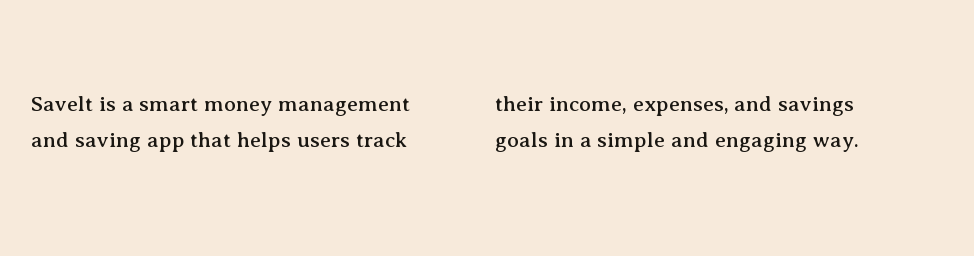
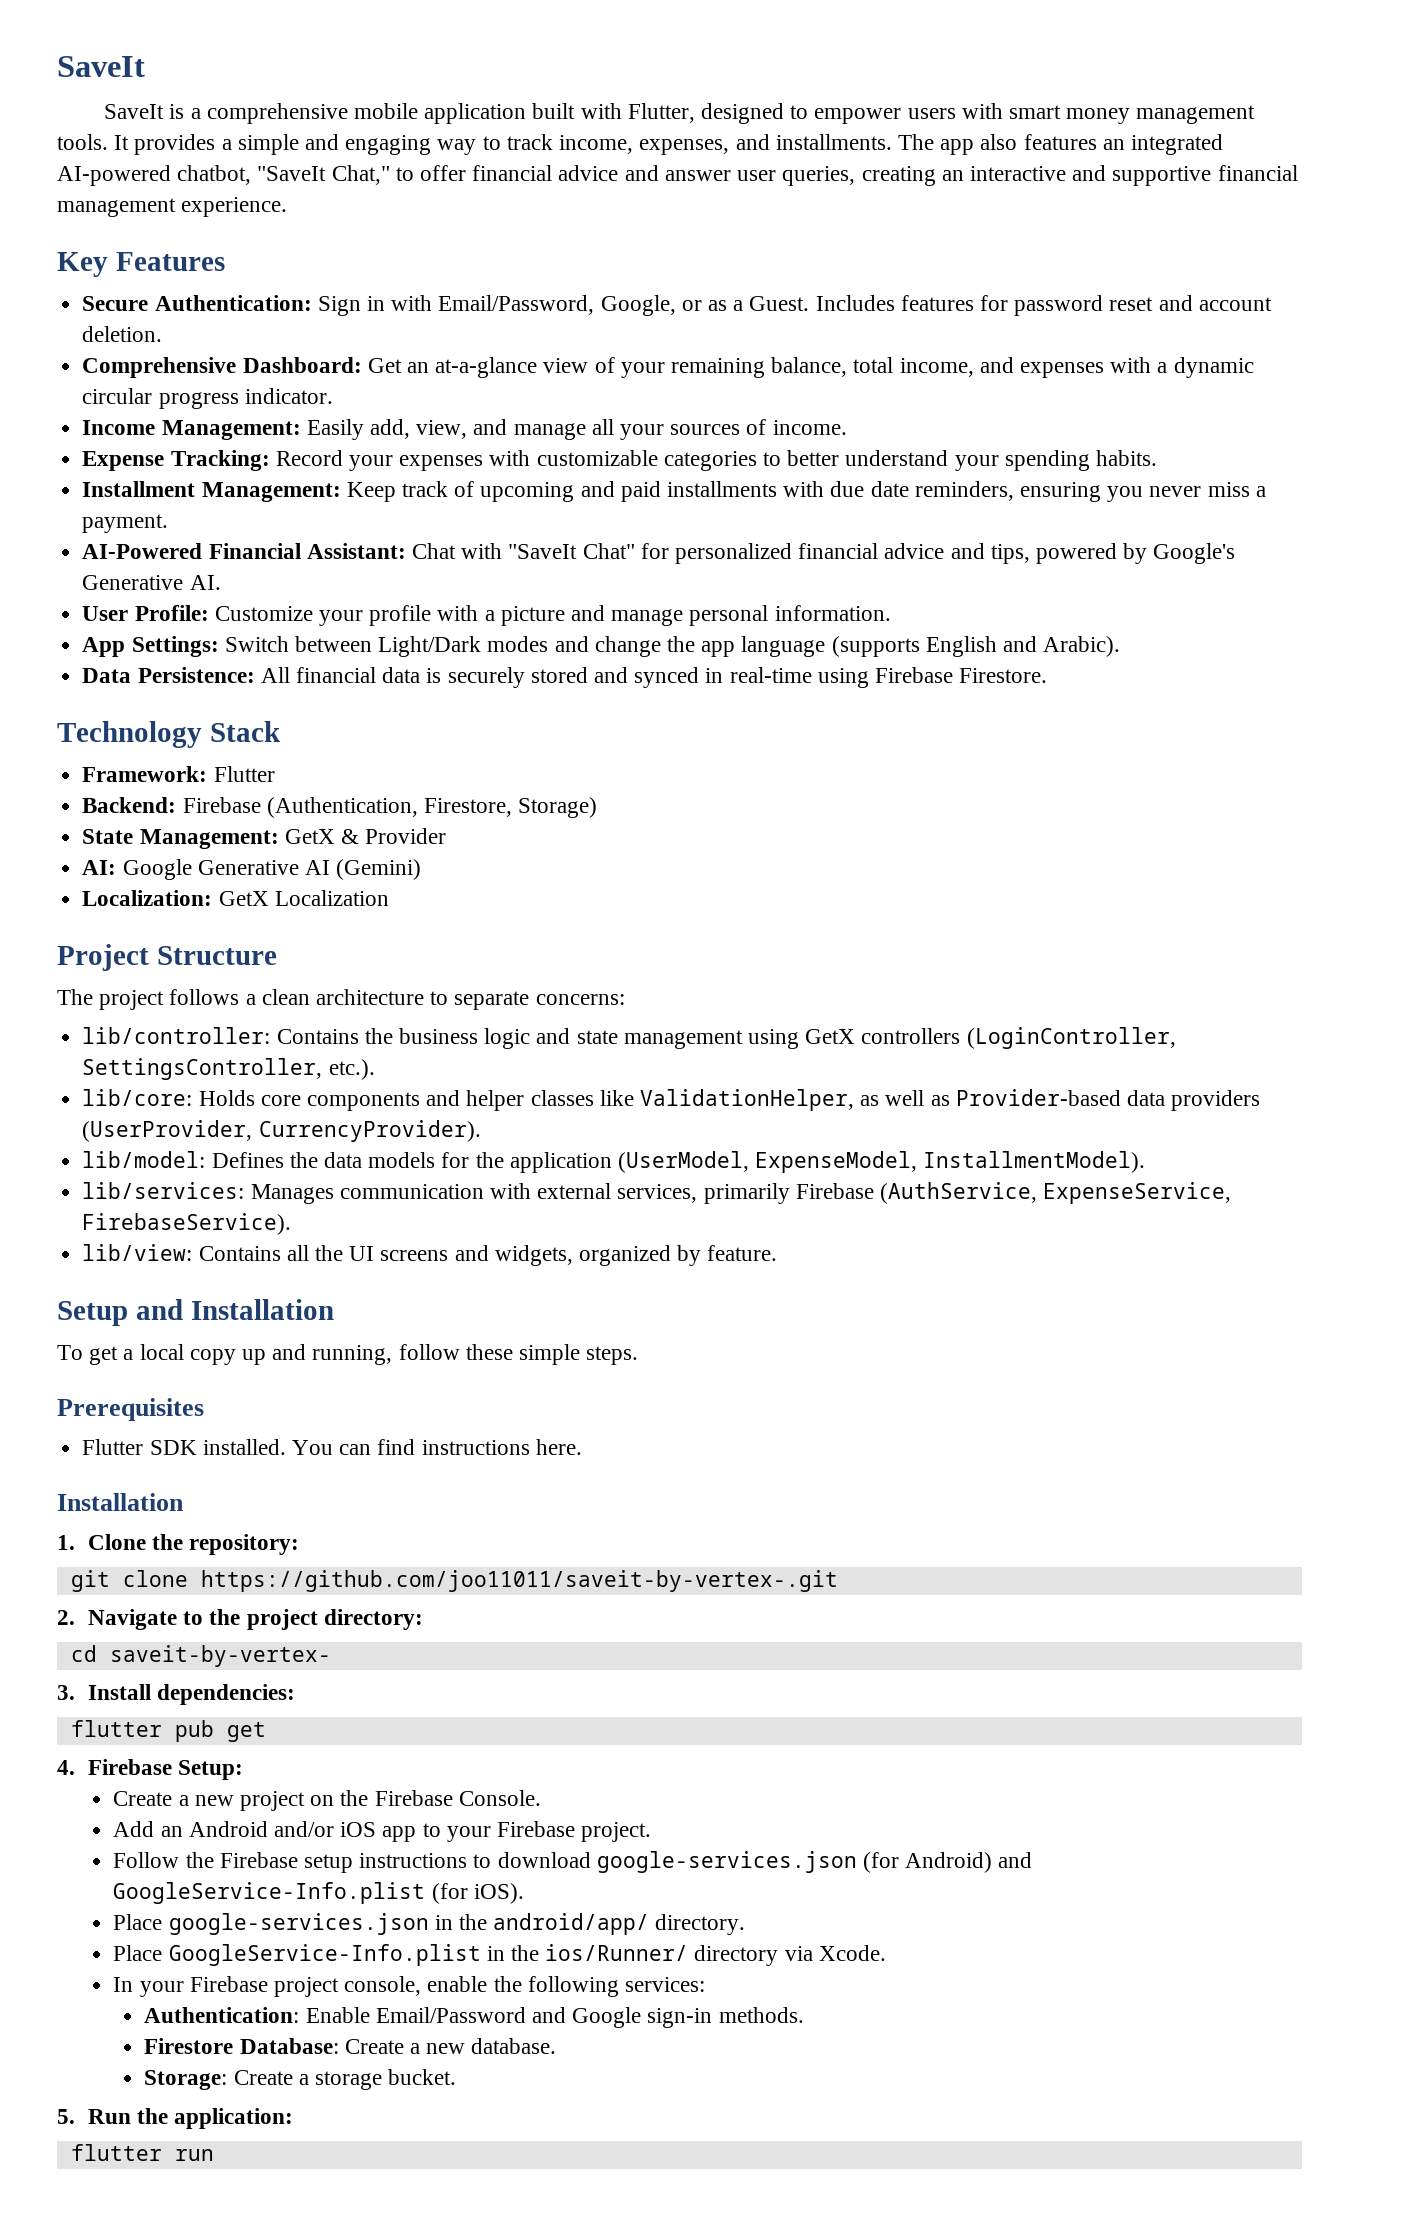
[31,96,93,111] Savelt -> [57,56,145,77] [104,104,165,119] SaveIt // SaveIt
[139,98,411,116] [31,132,407,152] [495,96,855,116] [495,132,859,152] smart money management and saving app that helps users track their income, expenses, and savings goals in a simple and engaging way. -> [206,103,1256,124] [57,134,1223,155] [57,165,1298,186] [57,197,288,217] [57,252,225,277] [82,295,1272,316] [82,326,163,342] [82,357,1254,378] [82,388,333,409] [82,419,847,440] [82,450,1158,471] [82,481,1266,502] [82,514,169,533] [82,543,1236,564] [82,575,221,590] [82,605,891,626] [82,636,1121,657] [82,667,1048,688] [57,721,281,748] [82,766,275,782] [82,797,598,818] [82,828,447,849] [82,859,422,880] [82,890,389,906] [57,944,277,971] [57,989,625,1010] [82,1027,1176,1049] [82,1058,375,1080] [82,1089,1261,1111] [82,1120,481,1142] [82,1151,1146,1173] [82,1182,1232,1204] [82,1213,292,1235] [82,1244,778,1266] [57,1299,334,1326] [57,1344,639,1365] [57,1398,204,1421] [82,1439,582,1455] [57,1493,184,1511] [57,1534,300,1555] [70,1570,838,1592] [57,1609,423,1630] [70,1645,331,1667] [57,1684,296,1705] [70,1720,266,1742] [57,1759,244,1780] [113,1790,541,1811] [113,1821,652,1842] [113,1851,1033,1873] [113,1882,524,1904] [113,1913,746,1935] [113,1944,886,1966] [113,1976,706,1997] [144,2007,804,2028] [144,2038,557,2054] [144,2069,457,2090] [57,2108,294,2129] [70,2144,214,2161] comprehensive mobile application built with Flutter, designed to empower users with smart money management tools. It provides a simple and engaging way to track income, expenses, and installments. The app also features an integrated AI-powered chatbot, "SaveIt Chat," to offer financial advice and answer user queries, creating an interactive and supportive financial management experience. // Key Features // Secure Authentication: Sign in with Email/Password, Google, or as a Guest. Includes features for password reset and account deletion. // Comprehensive Dashboard: Get an at-a-glance view of your remaining balance, total income, and expenses with a dynamic circular progress indicator. // Income Management: Easily add, view, and manage all your sources of income. // Expense Tracking: Record your expenses with customizable categories to better understand your spending habits. // Installment Management: Keep track of upcoming and paid installments with due date reminders, ensuring you never miss a payment. // AI-Powered Financial Assistant: Chat with "SaveIt Chat" for personalized financial advice and tips, powered by Google's Generative AI. // User Profile: Customize your profile with a picture and manage personal information. // App Settings: Switch between Light/Dark modes and change the app language (supports English and Arabic). // Data Persistence: All financial data is securely stored and synced in real-time using Firebase Firestore. // Technology Stack // Framework: Flutter // Backend: Firebase (Authentication, Firestore, Storage) // State Management: GetX & Provider // AI: Google Generative AI (Gemini) // Localization: GetX Localization // Project Structure // The project follows a clean architecture to separate concerns: // lib/controller: Contains the business logic and state management using GetX controllers (LoginController, SettingsController, etc.). // lib/core: Holds core components and helper classes like ValidationHelper, as well as Provider-based data providers (UserProvider, CurrencyProvider). // lib/model: Defines the data models for the application (UserModel, ExpenseModel, InstallmentModel). // lib/services: Manages communication with external services, primarily Firebase (AuthService, ExpenseService, FirebaseService). // lib/view: Contains all the UI screens and widgets, organized by feature. // Setup and Installation // To get a local copy up and running, follow these simple steps. // Prerequisites // Flutter SDK installed. You can find instructions here. // Installation // 1. Clone the repository: // git clone https://github.com/joo11011/saveit-by-vertex-.git // 2. Navigate to the project directory: // cd saveit-by-vertex- // 3. Install dependencies: // flutter pub get // 4. Firebase Setup: // Create a new project on the Firebase Console. // Add an Android and/or iOS app to your Firebase project. // Follow the Firebase setup instructions to download google-services.json (for Android) and GoogleService-Info.plist (for iOS). // Place google-services.json in the android/app/ directory. // Place GoogleService-Info.plist in the ios/Runner/ directory via Xcode. // In your Firebase project console, enable the following services: // Authentication: Enable Email/Password and Google sign-in methods. // Firestore Database: Create a new database. // Storage: Create a storage bucket. // 5. Run the application: // flutter run

